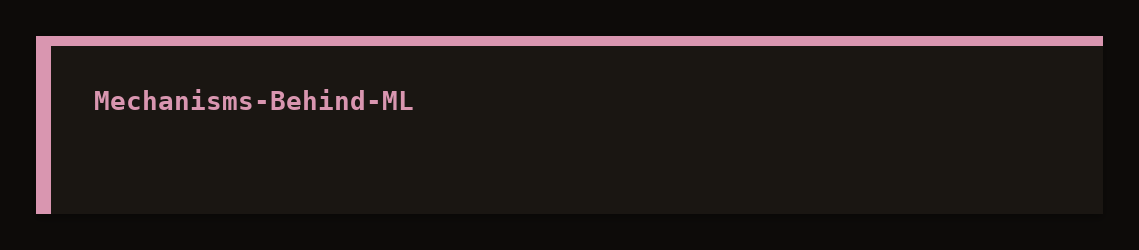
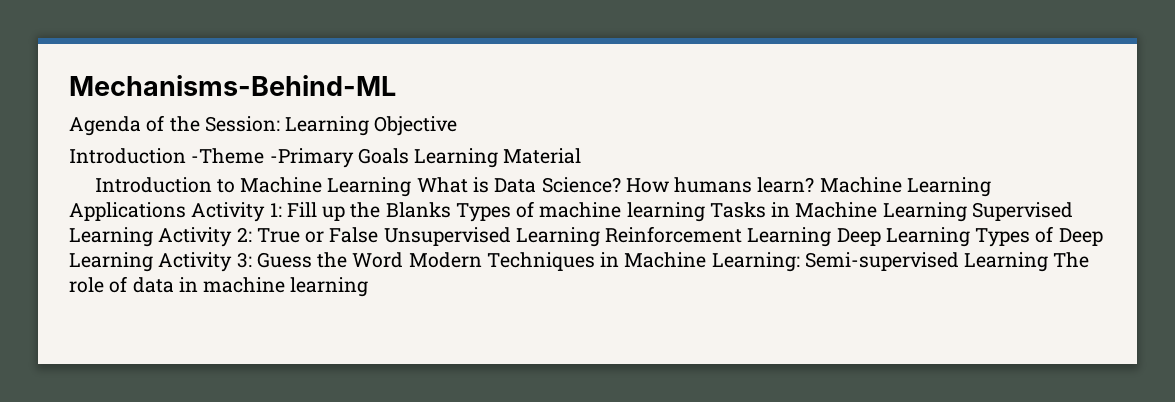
(414, 99) none -> [69,115,458,136] [69,148,582,168] [94,177,991,197] [69,201,1073,222] [69,226,1103,247] [69,252,1090,272] [69,276,369,297] // Agenda of the Session: Learning Objective // Introduction -Theme -Primary Goals Learning Material // Introduction to Machine Learning What is Data Science? How humans learn? Machine Learning Applications Activity 1: Fill up the Blanks Types of machine learning Tasks in Machine Learning Supervised Learning Activity 2: True or False Unsupervised Learning Reinforcement Learning Deep Learning Types of Deep Learning Activity 3: Guess the Word Modern Techniques in Machine Learning: Semi-supervised Learning The role of data in machine learning

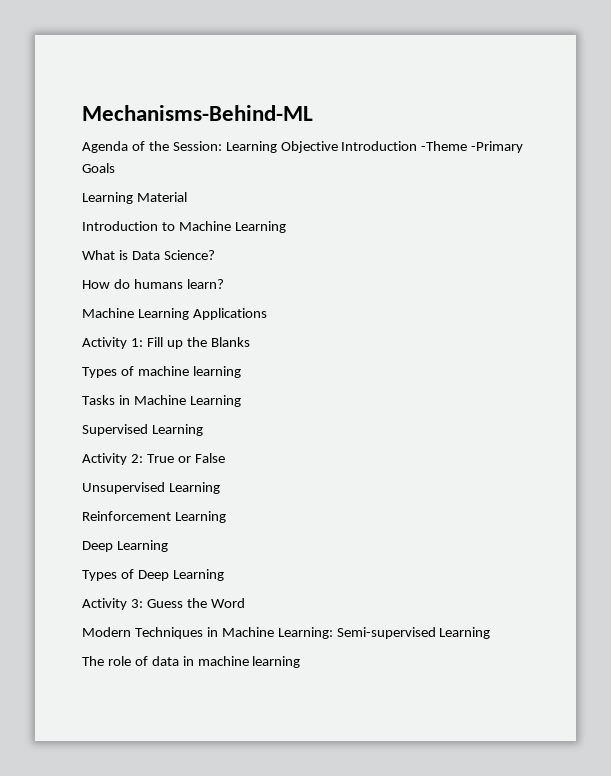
(458, 126) // -> (338, 147) none
(409, 156) none -> (115, 168) //
(412, 187) none -> (286, 227) //
[625,178,669,193] How -> [82,279,130,289] // How do
(815, 185) none -> (224, 284) //
(186, 211) none -> (267, 314) //
(451, 210) none -> (250, 342) //
(705, 212) none -> (241, 372) //
(967, 212) none -> (241, 401) //
(153, 237) none -> (203, 430) //
(379, 235) none -> (225, 458) //
(600, 237) none -> (220, 488) //
[836,227,970,247] Deep Learning -> [82,540,168,552] // Deep Learning //
(153, 262) none -> (224, 575) //
(404, 260) none -> (245, 603) //
(1049, 262) none -> (491, 633) //

